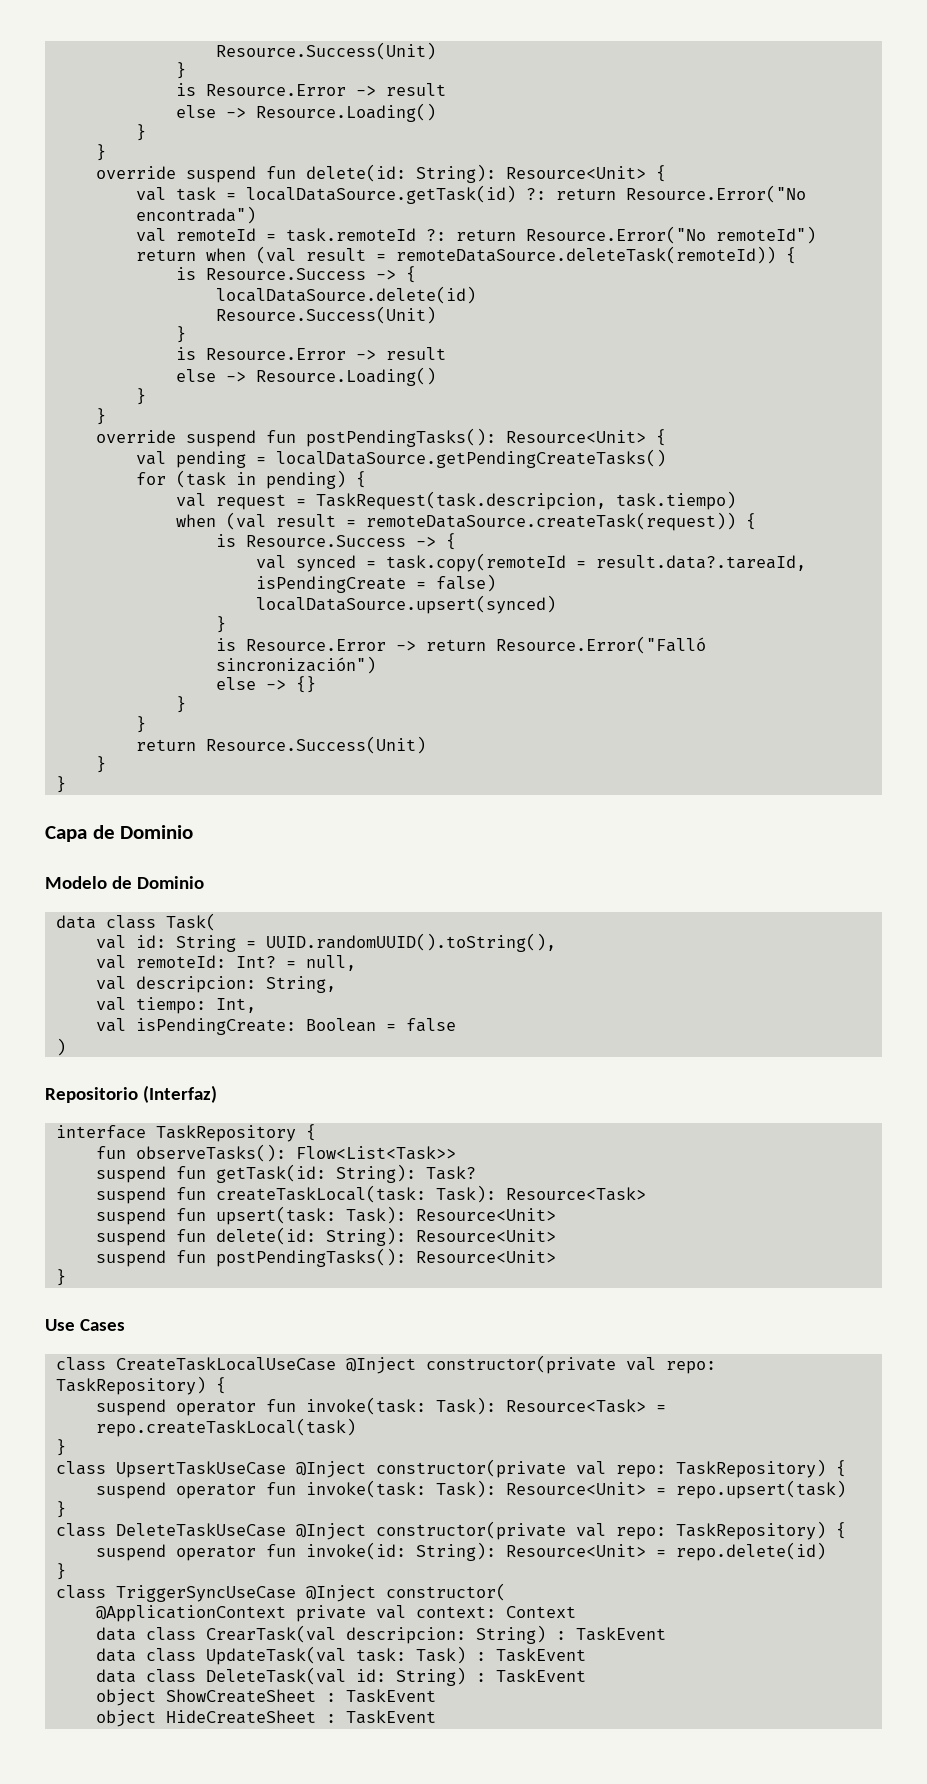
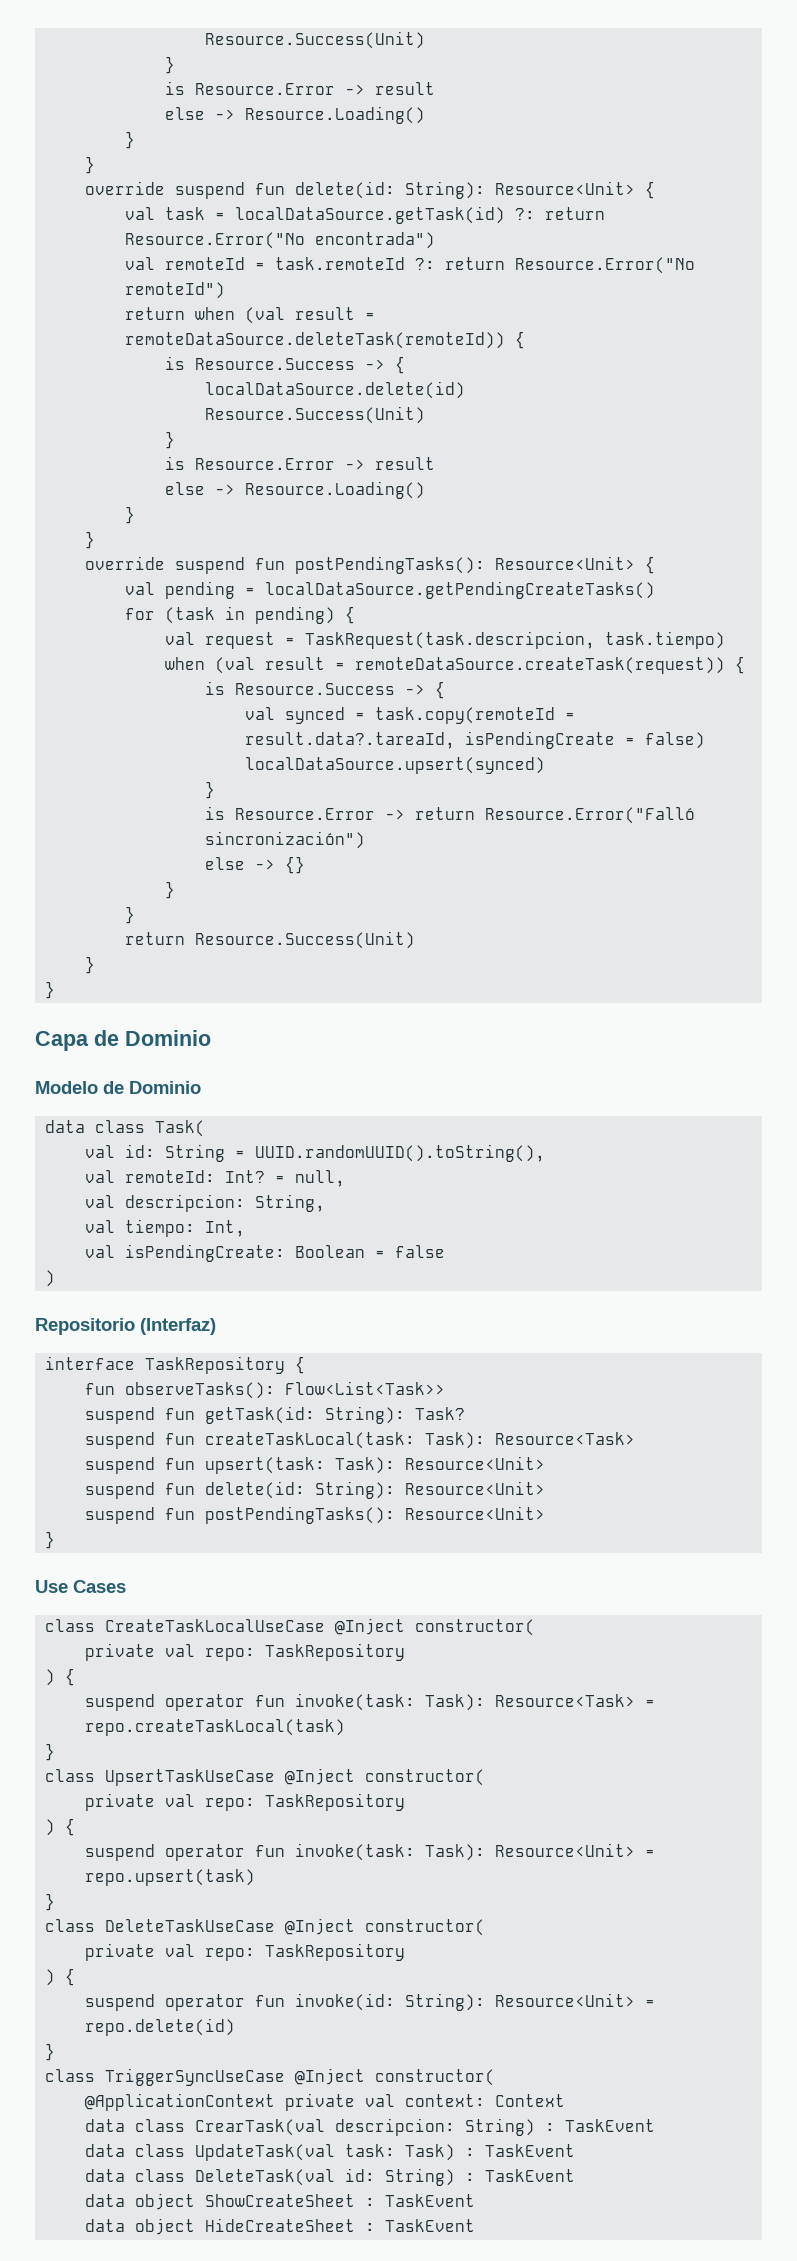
[425,1355,716,1374] [55,1376,206,1395] constructor(private val repo: TaskRepository) -> [414,1619,535,1636] [84,1643,405,1661] [44,1669,55,1686] constructor( // private val repo: TaskRepository // )
[375,1459,826,1478] constructor(private val repo: TaskRepository) -> [364,1769,485,1786] [84,1793,405,1811] [44,1819,55,1836] constructor( // private val repo: TaskRepository // )
[375,1521,826,1540] constructor(private val repo: TaskRepository) -> [364,1919,485,1936] [84,1943,405,1961] [44,1969,55,1986] constructor( // private val repo: TaskRepository // )
(586, 1676) none -> [84,2194,125,2207] data
(436, 1696) none -> [84,2219,125,2232] data

